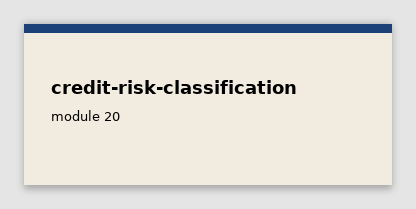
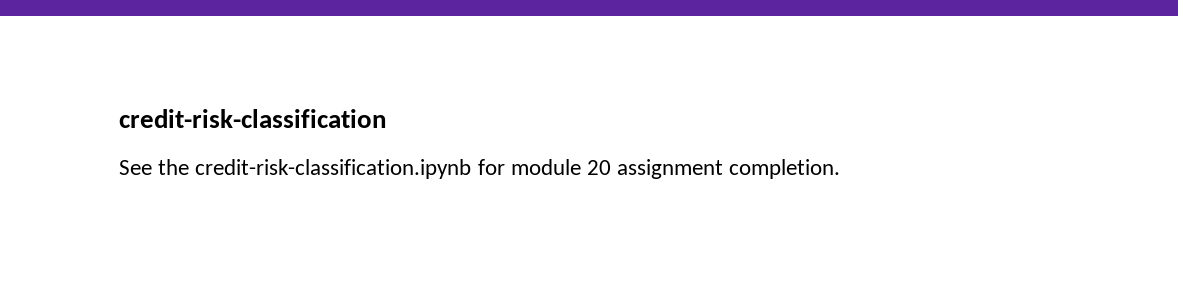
[51,110,120,121] module 20 -> [119,159,841,179] See the credit-risk-classification.ipynb for module 20 assignment completion.

